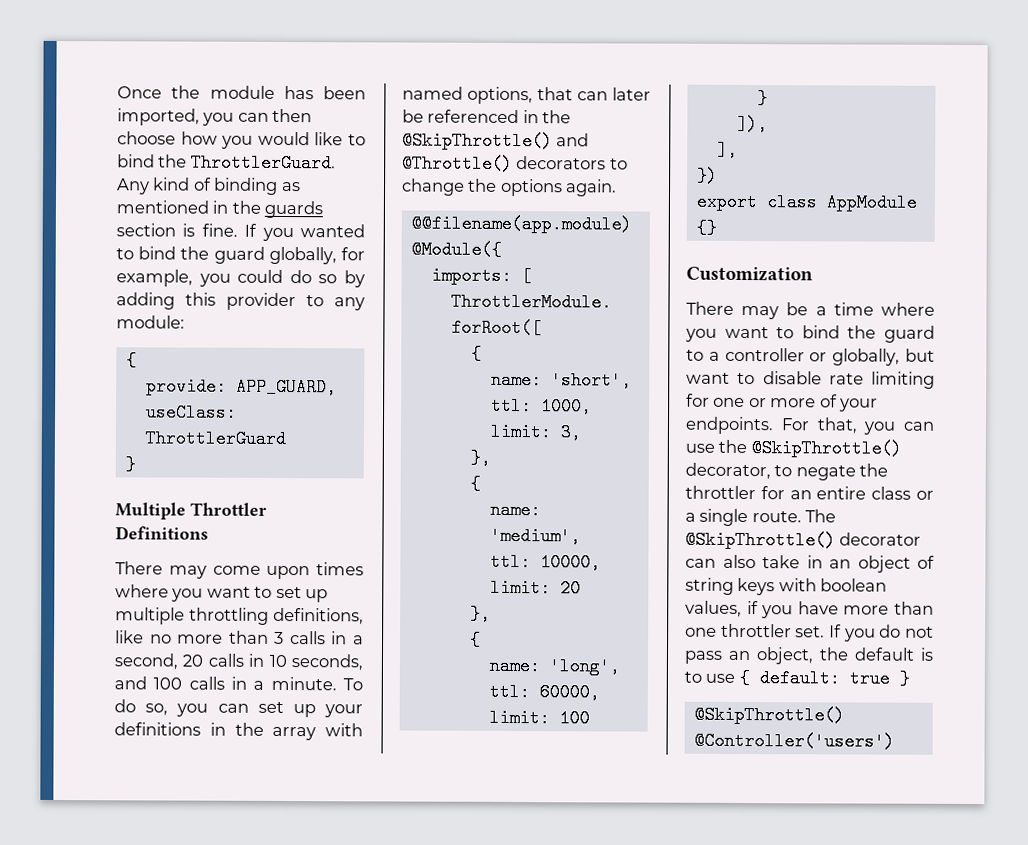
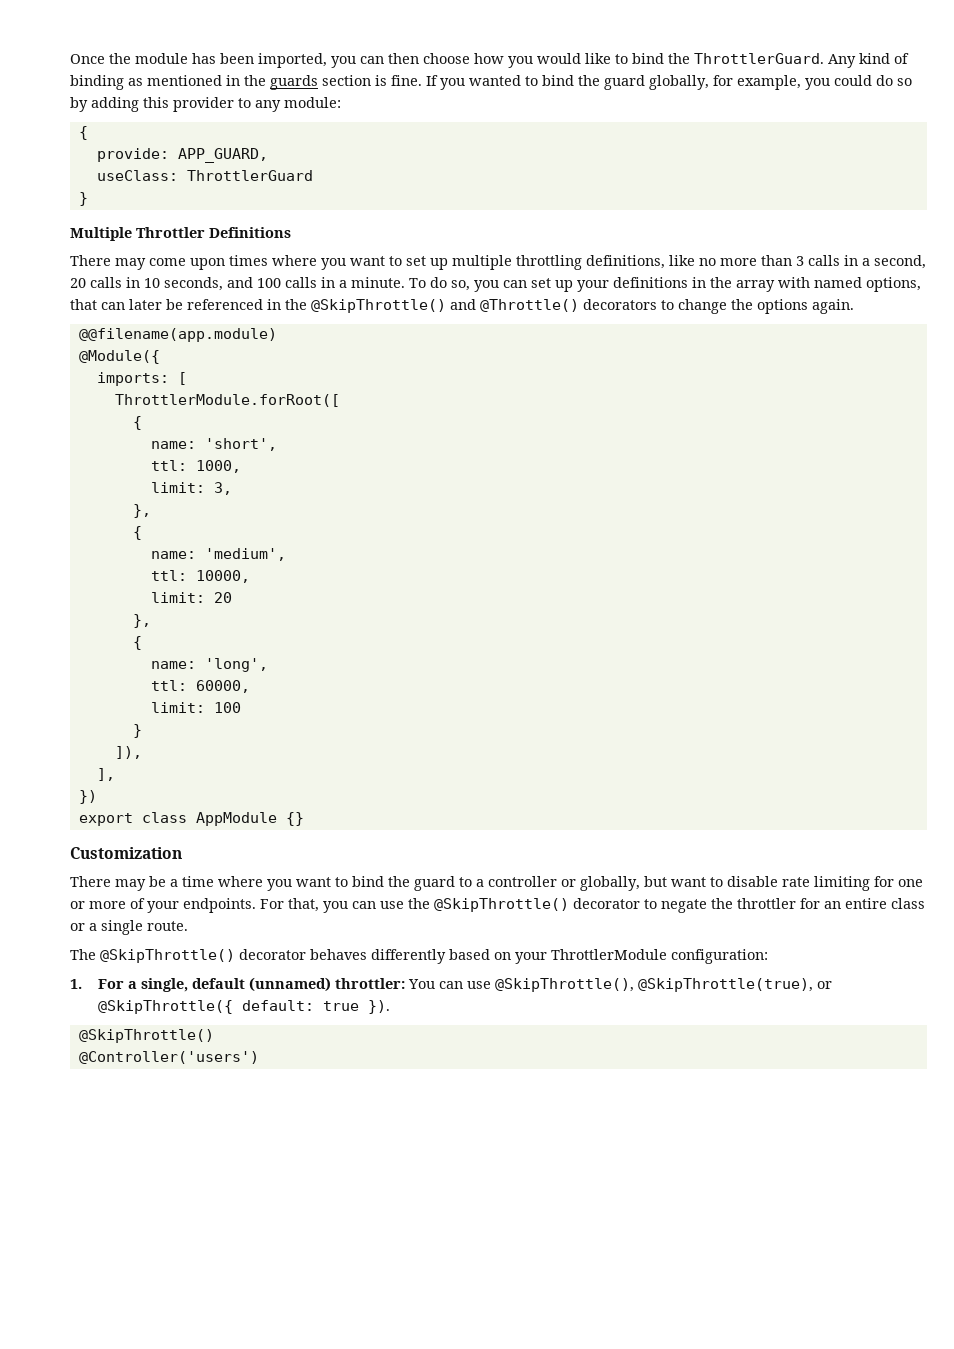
[685,462,771,480] decorator, -> [573,898,640,909] decorator
(802, 517) none -> (188, 926) //
[685,554,935,573] [685,577,888,596] [685,600,934,619] [685,623,934,642] [684,647,934,665] [684,668,750,688] can also take in an object of string keys with boolean values, if you have more than one throttler set. If you do not pass an object, the default is to use { -> [310,949,768,964] [70,977,832,992] [97,1000,233,1014] behaves differently based on your ThrottlerModule configuration: // 1. For a single, default (unnamed) throttler: You can use @SkipThrottle(), @SkipThrottle(true), or @SkipThrottle({
[898,669,910,688] } -> [367,1000,390,1014] }).

